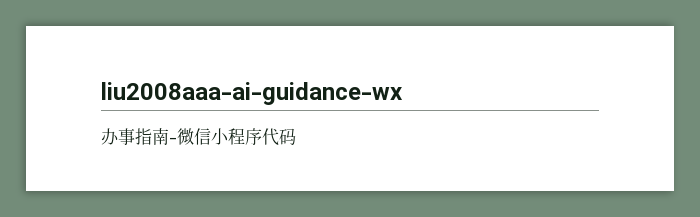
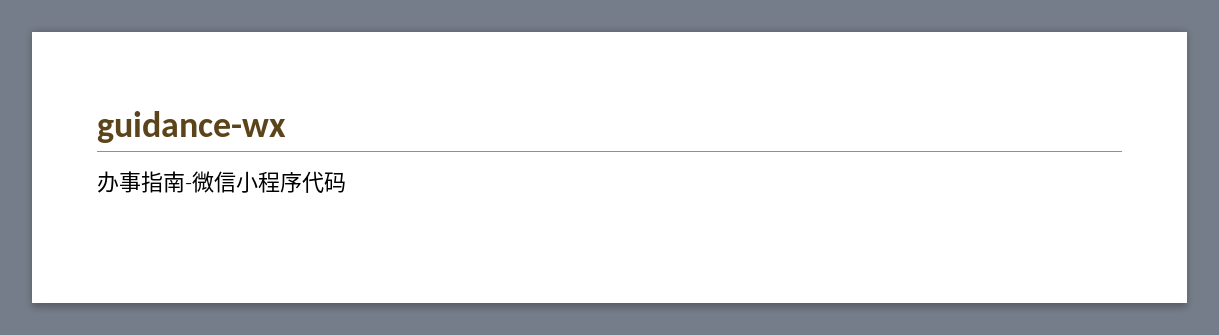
[101,82,403,105] liu2008aaa-ai-guidance-wx -> [97,111,286,143] guidance-wx

